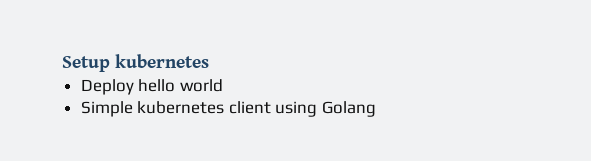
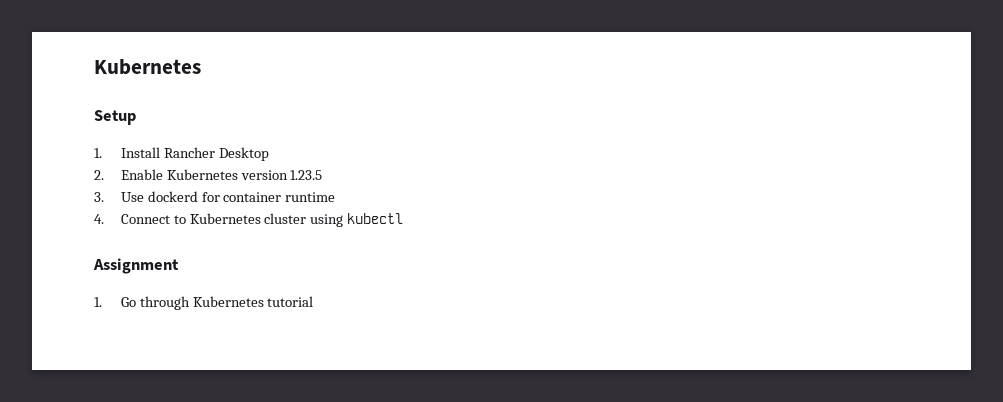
(62, 64) none -> [94,59,201,75] Kubernetes //
[115,54,210,68] [80,79,223,95] [80,101,377,117] kubernetes // Deploy hello world // Simple kubernetes client using Golang -> [94,147,269,161] [94,169,323,180] [94,191,336,202] [94,213,404,227] [93,258,179,274] [94,296,314,310] // 1. Install Rancher Desktop // 2. Enable Kubernetes version 1.23.5 // 3. Use dockerd for container runtime // 4. Connect to Kubernetes cluster using kubectl // Assignment // 1. Go through Kubernetes tutorial

